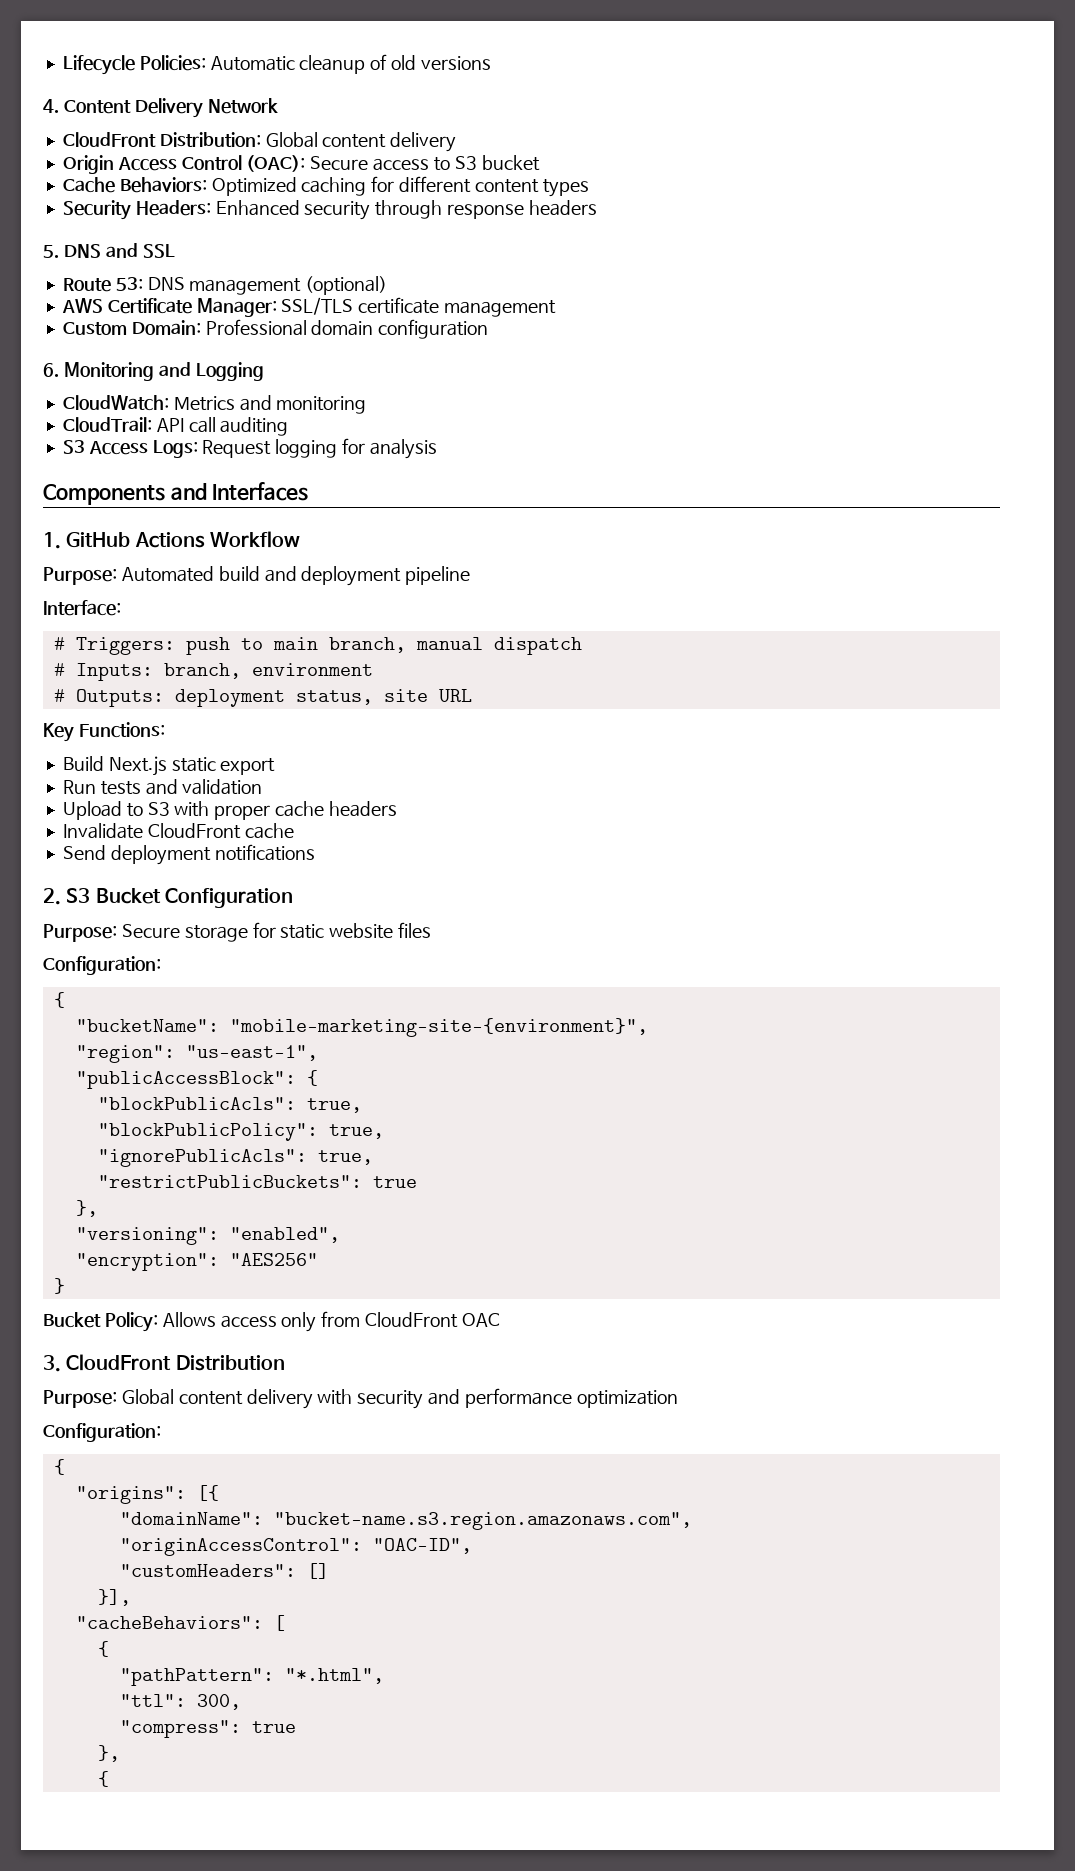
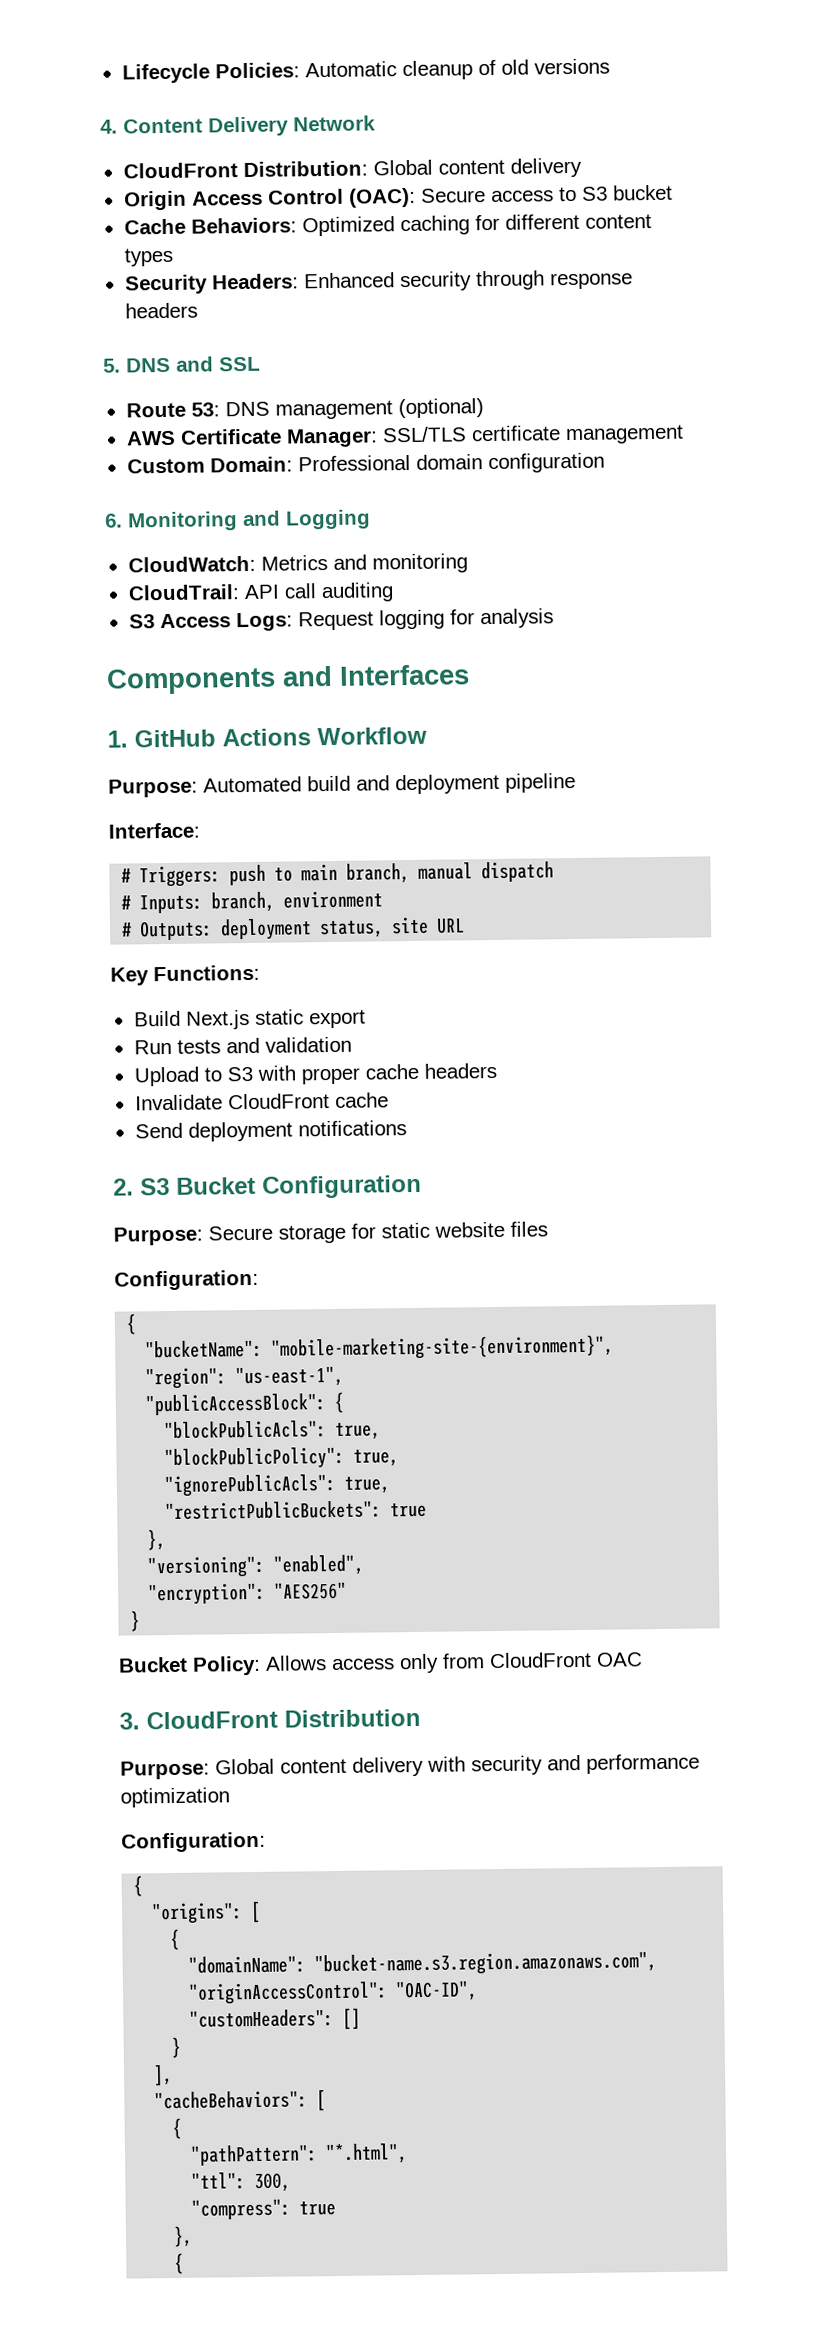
[196,1485,219,1501] [{ -> [250,1900,262,1924] [170,1928,181,1951] [ // {
[97,1589,131,1606] }], -> [171,2036,182,2059] [153,2064,174,2087] } // ],

